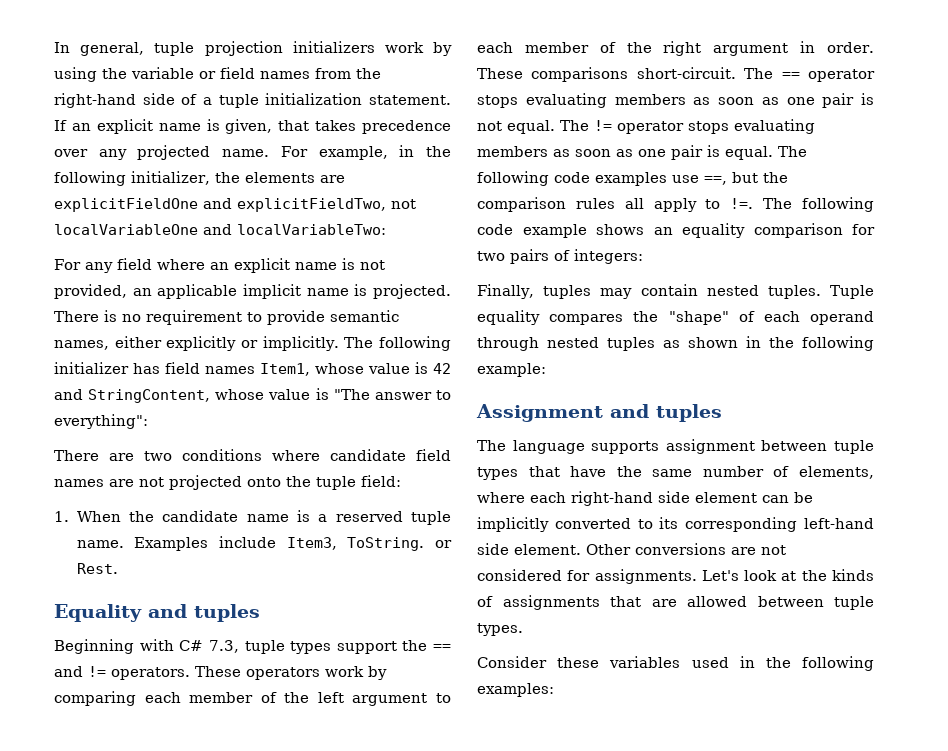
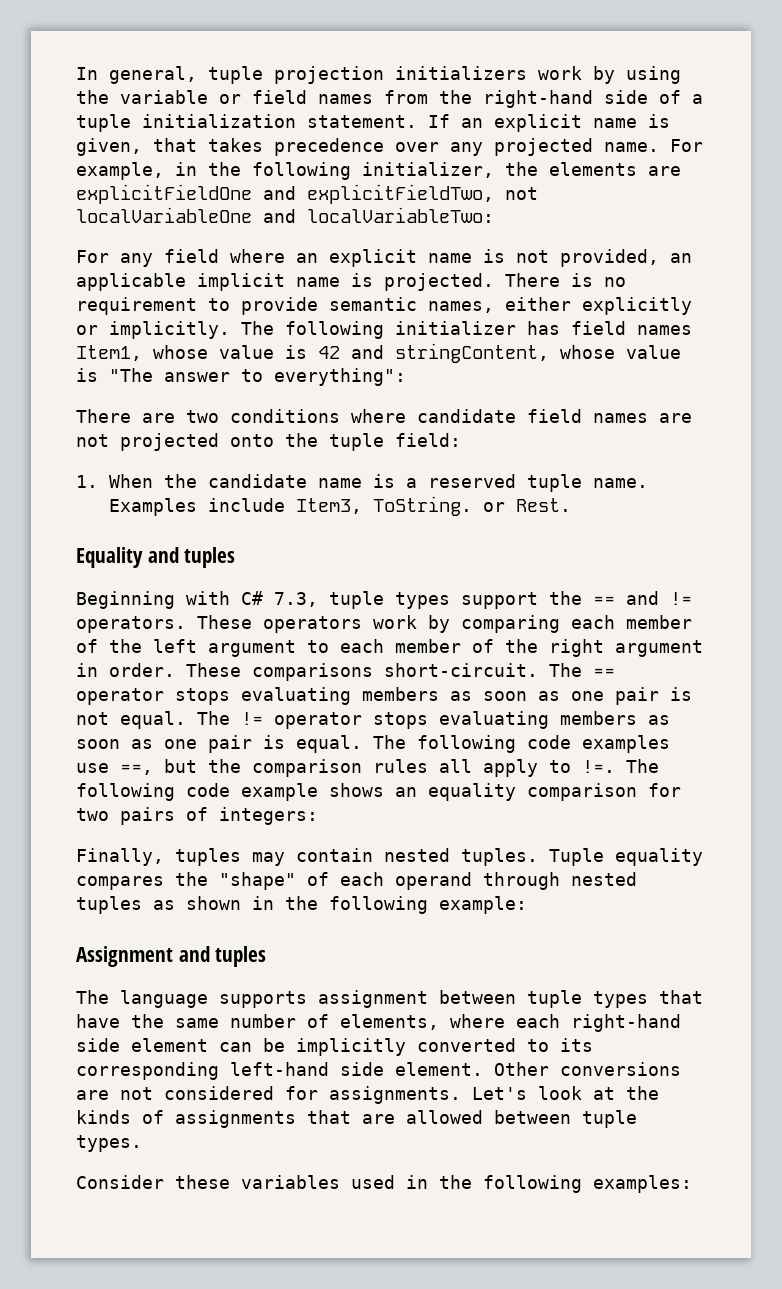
[88,389,211,403] StringContent, -> [395,343,549,363] stringContent,

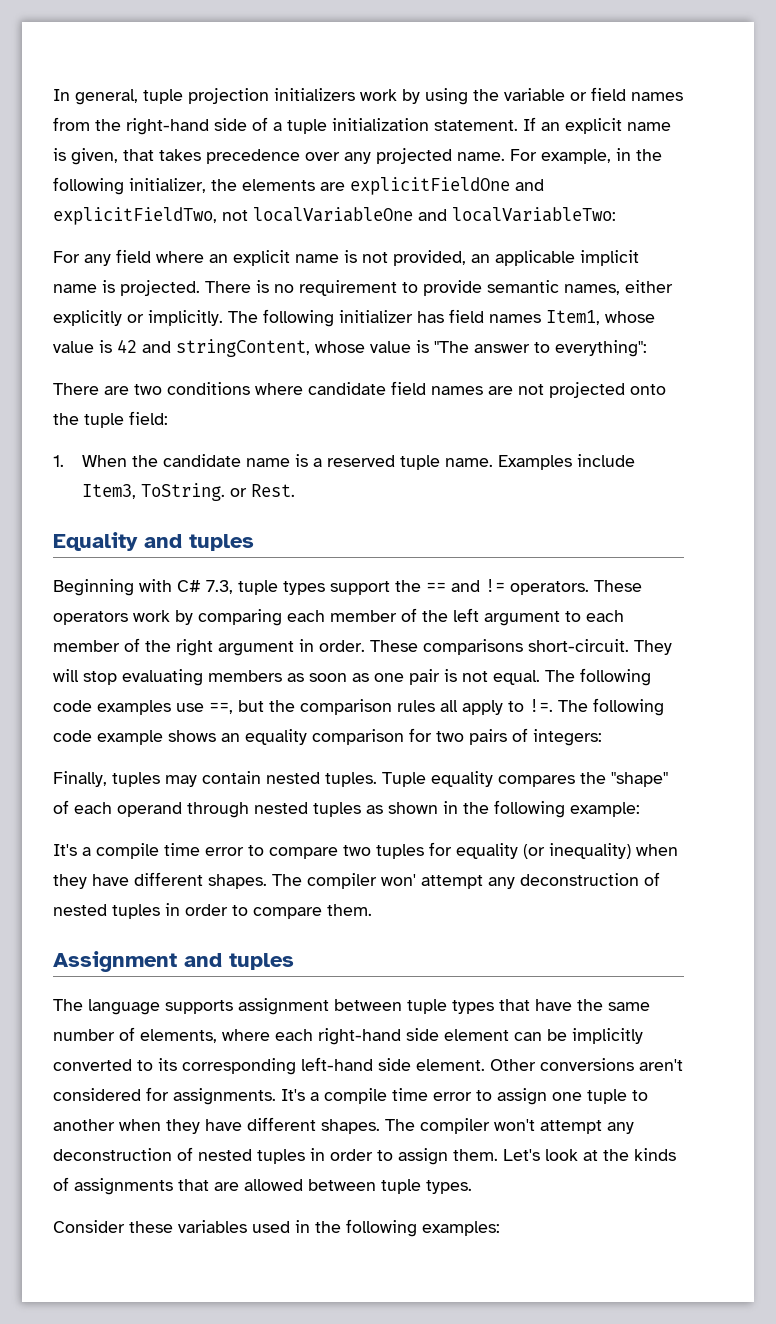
[549,663,615,677] [76,688,230,705] The == operator stops -> [634,640,672,655] [53,669,117,685] They will stop
[241,711,670,729] [76,735,406,753] != operator stops evaluating members as soon as one pair is equal. The -> (575, 676) none
(527, 905) none -> [53,842,678,859] [53,872,660,889] [53,903,372,919] // It's a compile time error to compare two tuples for equality (or inequality) when they have different shapes. The compiler won' attempt any deconstruction of nested tuples in order to compare them.
[76,1087,153,1100] are not -> [639,1059,683,1071] aren't
(461, 1095) none -> [281,1088,648,1105] [53,1117,634,1134] [53,1147,498,1165] It's a compile time error to assign one tuple to another when they have different shapes. The compiler won't attempt any deconstruction of nested tuples in order to assign them.

